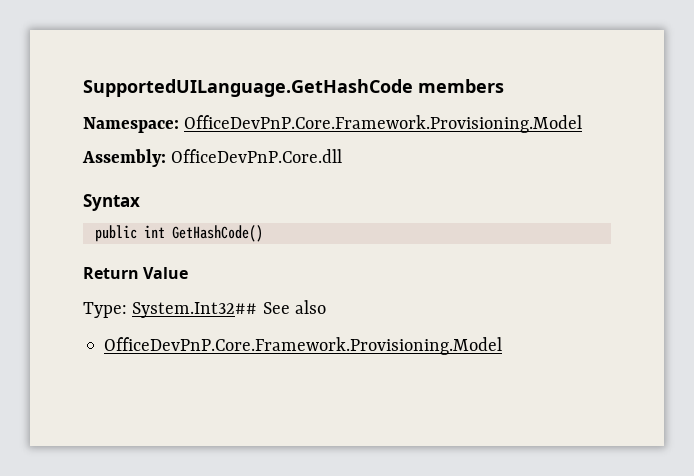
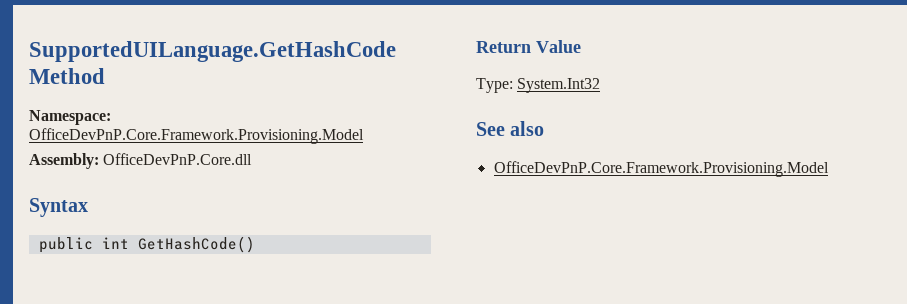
[418,79,504,93] members -> [29,68,105,84] Method
[132,302,258,318] System.Int32## -> [517,78,601,93] System.Int32 //

